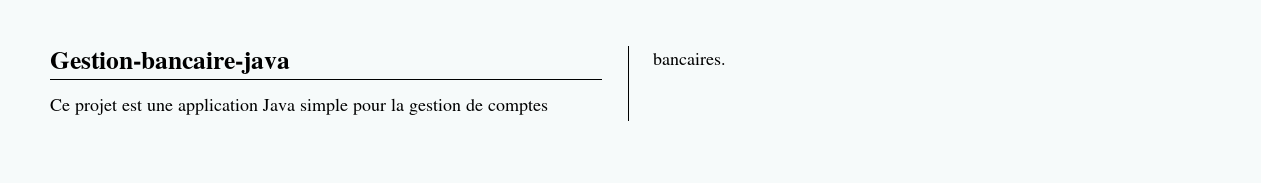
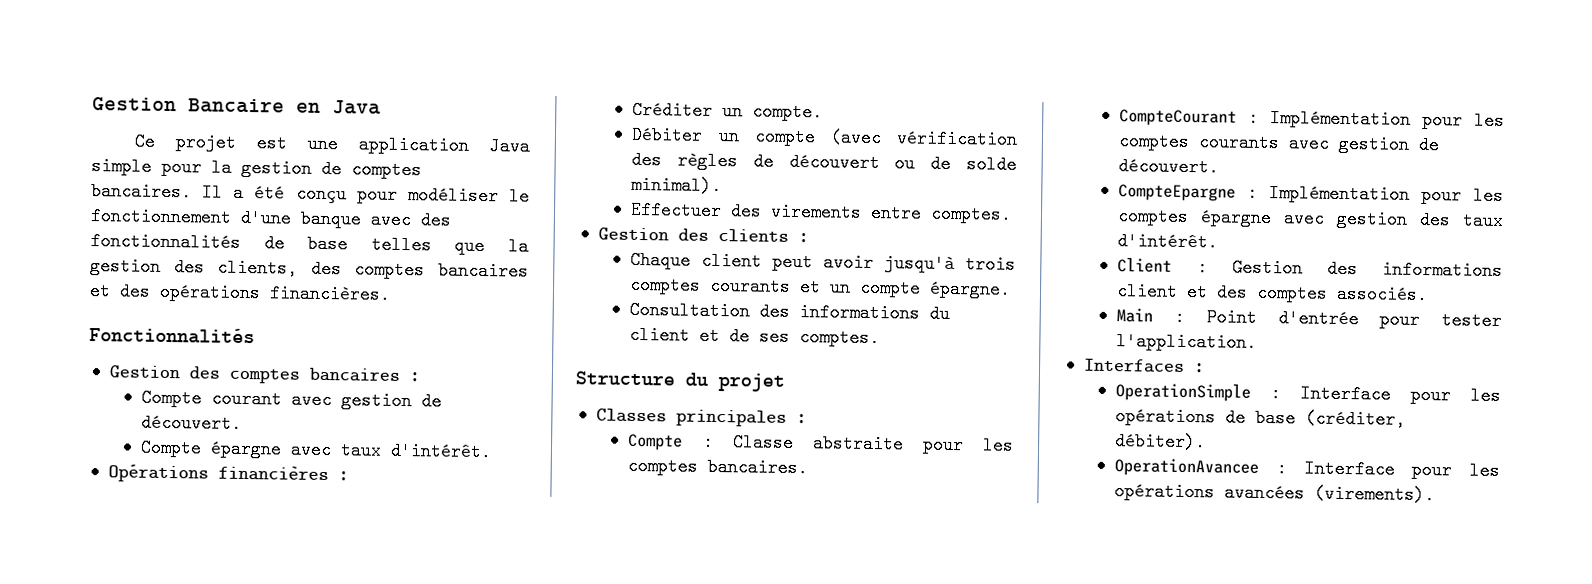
[50,52,290,74] Gestion-bancaire-java -> [92,97,381,115] Gestion Bancaire en Java
(726, 59) none -> [202,183,530,206] [90,207,451,230] [90,232,529,256] [90,257,529,281] [89,282,391,304] [89,327,255,345] [108,365,420,384] [141,388,443,411] [141,413,243,433] [140,438,493,462] [107,464,349,483] [632,100,824,122] [631,125,1018,149] [631,150,1017,174] [631,175,723,196] [630,200,1013,224] [597,227,809,243] [630,250,1016,274] [629,275,1012,299] [629,300,951,323] [629,325,881,348] [575,371,785,392] [595,408,807,427] [627,432,1014,455] [627,456,809,478] [1119,108,1505,131] [1118,132,1441,155] [1118,157,1220,177] [1118,183,1504,206] [1117,207,1504,231] [1117,232,1219,252] [1117,257,1503,280] [1116,282,1429,305] [1116,307,1502,330] [1116,332,1258,352] [1083,358,1205,373] [1115,382,1501,405] [1115,407,1407,429] [1115,432,1207,452] [1114,458,1500,480] [1114,482,1436,505] Il a été conçu pour modéliser le fonctionnement d'une banque avec des fonctionnalités de base telles que la gestion des clients, des comptes bancaires et des opérations financières. // Fonctionnalités // Gestion des comptes bancaires : // Compte courant avec gestion de découvert. // Compte épargne avec taux d'intérêt. // Opérations financières : // Créditer un compte. // Débiter un compte (avec vérification des règles de découvert ou de solde minimal). // Effectuer des virements entre comptes. // Gestion des clients : // Chaque client peut avoir jusqu'à trois comptes courants et un compte épargne. // Consultation des informations du client et de ses comptes. // Structure du projet // Classes principales : // Compte : Classe abstraite pour les comptes bancaires. // CompteCourant : Implémentation pour les comptes courants avec gestion de découvert. // CompteEpargne : Implémentation pour les comptes épargne avec gestion des taux d'intérêt. // Client : Gestion des informations client et des comptes associés. // Main : Point d'entrée pour tester l'application. // Interfaces : // OperationSimple : Interface pour les opérations de base (créditer, débiter). // OperationAvancee : Interface pour les opérations avancées (virements).

